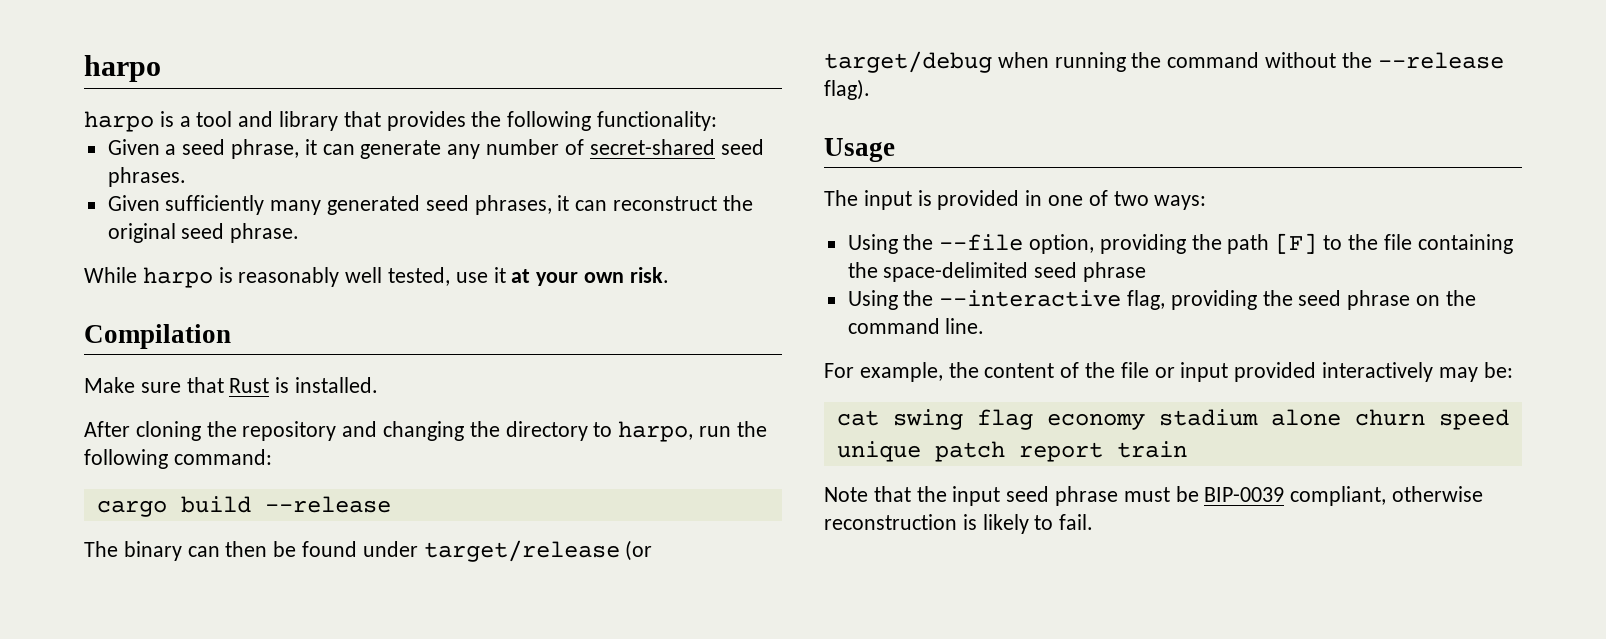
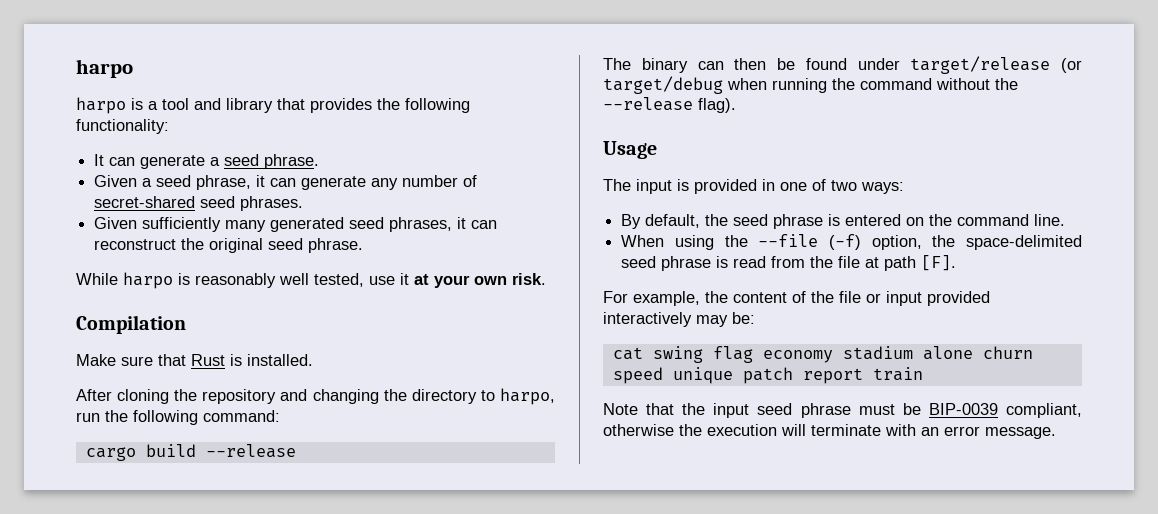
(718, 121) none -> [94,154,320,169] // It can generate a seed phrase.
[847,233,1513,254] [847,262,1147,282] [847,290,1476,310] [847,318,985,334] Using the --file option, providing the path [F] to the file containing the space-delimited seed phrase // Using the --interactive flag, providing the seed phrase on the command line. -> [621,214,1066,229] [621,234,1082,250] [621,255,957,271] By default, the seed phrase is entered on the command line. // When using the --file (-f) option, the space-delimited seed phrase is read from the file at path [F].
[824,514,1094,534] reconstruction is likely to fail. -> [679,424,1056,439] the execution will terminate with an error message.

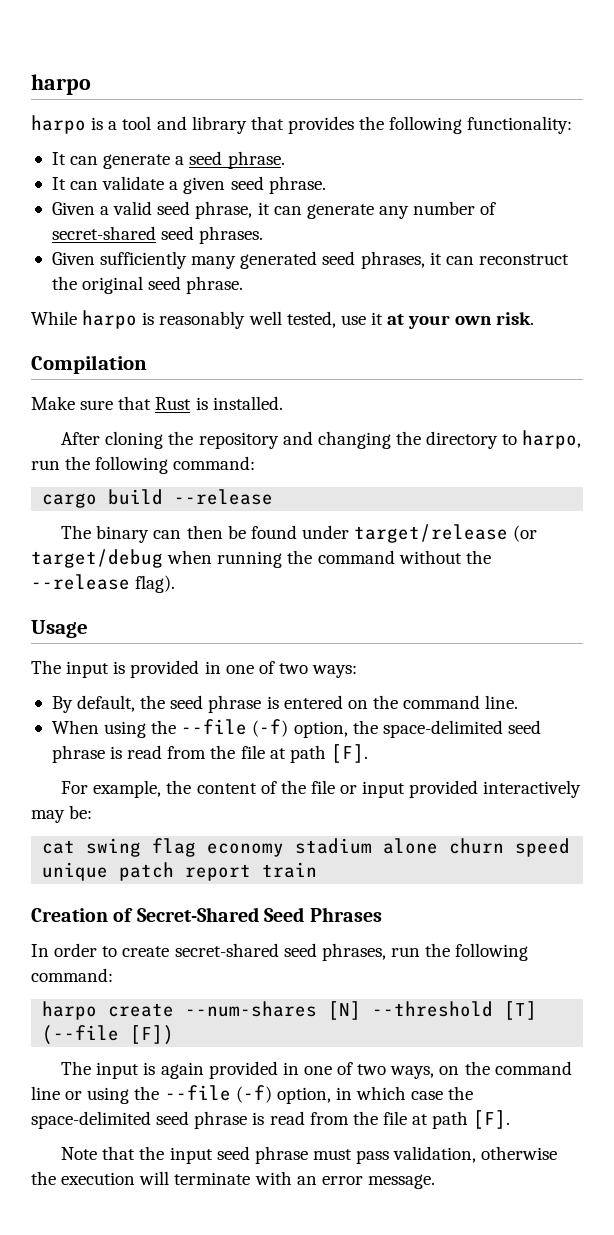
(320, 161) none -> [51,176,326,194] // It can validate a given seed phrase.
(153, 182) none -> [113,201,153,215] valid
(923, 374) none -> [31,907,382,922] [31,943,529,961] [31,968,113,982] [42,1001,538,1020] [42,1025,175,1045] [61,1061,572,1079] [31,1085,474,1104] [31,1110,511,1129] // Creation of Secret-Shared Seed Phrases // In order to create secret-shared seed phrases, run the following command: // harpo create --num-shares [N] --threshold [T] (--file [F]) // The input is again provided in one of two ways, on the command line or using the --file (-f) option, in which case the space-delimited seed phrase is read from the file at path [F].
[902,403,1082,418] be BIP-0039 compliant, -> [356,1146,477,1164] pass validation,

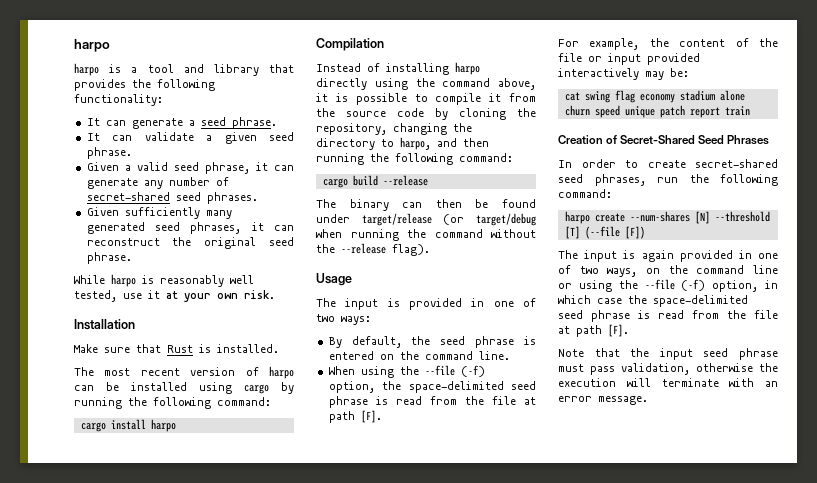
[31,355,147,374] Compilation -> [74,319,135,330] Installation
[61,431,313,449] After cloning the repository and -> [74,366,294,379] [74,382,294,394] [74,397,271,409] [80,419,176,432] [316,38,384,51] [316,62,480,75] [316,78,536,90] [316,93,536,105] [316,108,536,120] [316,123,387,135] The most recent version of harpo can be installed using cargo by running the following command: // cargo install harpo // Compilation // Instead of installing harpo directly using the command above, it is possible to compile it from the source code by cloning the repository,
[31,460,60,470] run -> [437,138,489,147] [316,153,364,165] and then running

